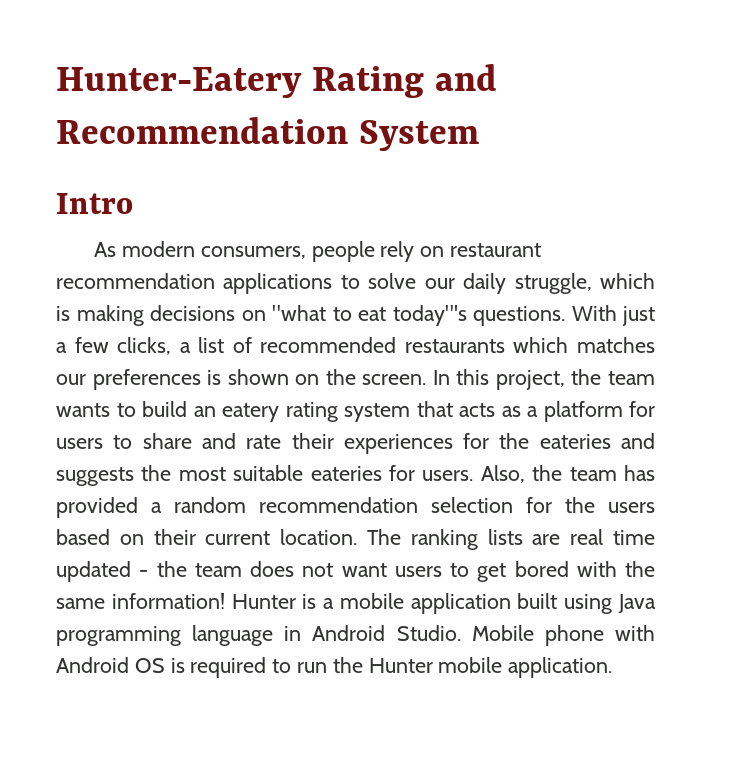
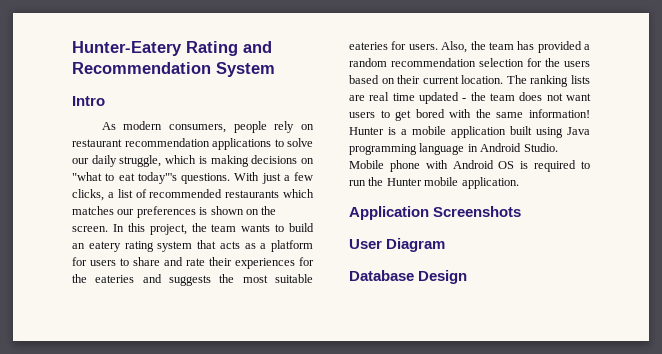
(613, 667) none -> [349,206,522,220] [349,238,446,252] [349,270,468,284] // Application Screenshots // User Diagram // Database Design

